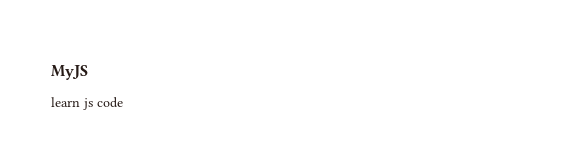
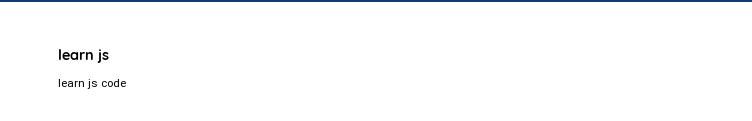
[51,65,88,80] MyJS -> [58,49,109,63] learn js

